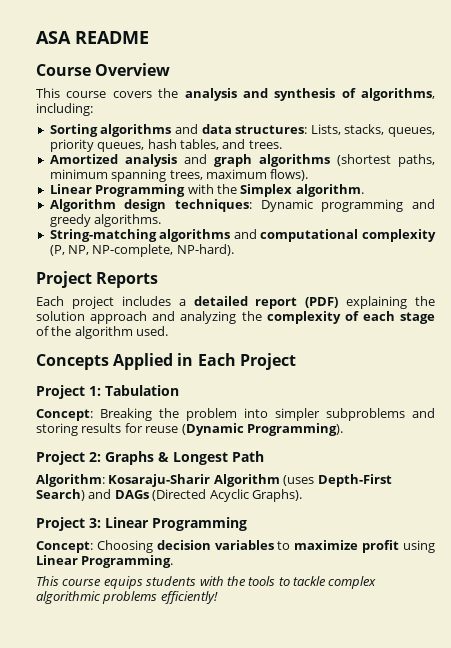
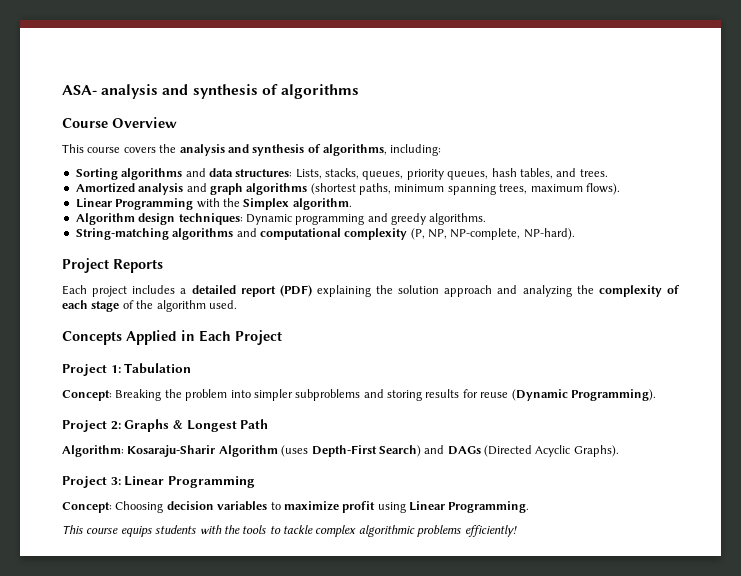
[36,31,149,44] ASA README -> [62,84,359,99] ASA- analysis and synthesis of algorithms

